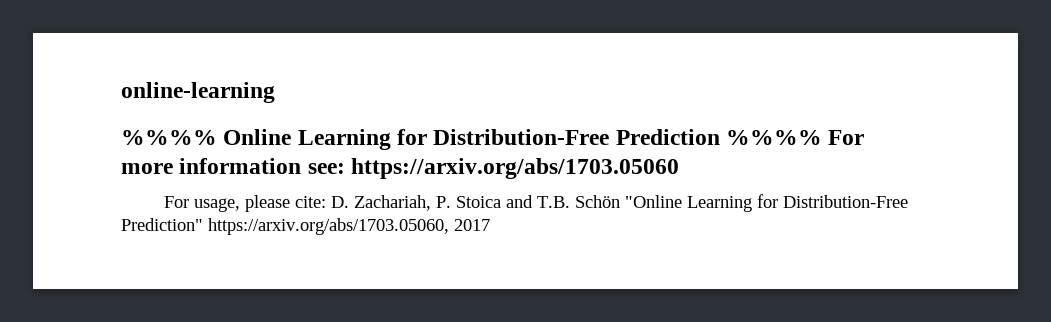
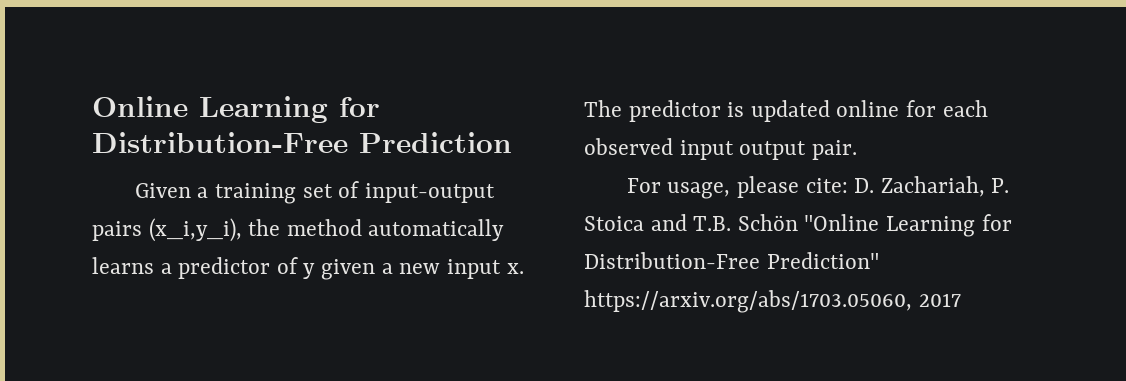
[121,82,275,103] [121,130,217,145] online-learning // %%%% -> (92, 106) none
[726,130,865,145] [121,158,680,179] %%%% For more information see: https://arxiv.org/abs/1703.05060 -> [134,181,495,204] [92,218,505,242] [92,257,524,280] [584,100,988,122] [584,138,857,160] // Given a training set of input-output pairs (x_i,y_i), the method automatically learns a predictor of y given a new input x. The predictor is updated online for each observed input output pair.

